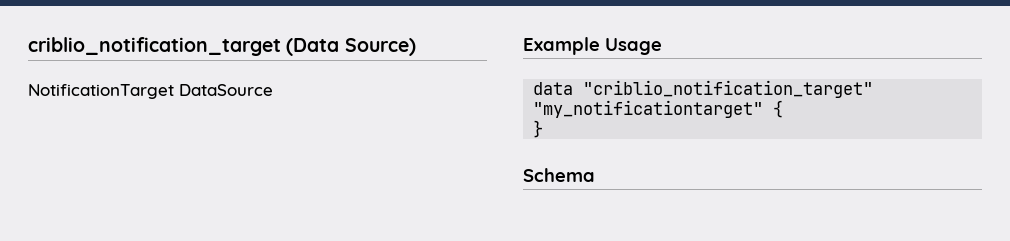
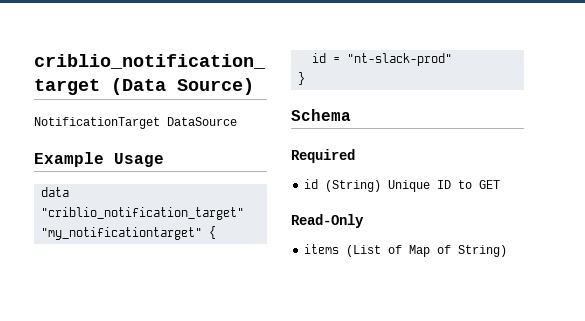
(784, 109) none -> [312,53,453,66] // id = "nt-slack-prod"
(595, 175) none -> [291,149,355,163] [304,179,501,192] [291,214,364,228] [304,244,508,257] // Required // id (String) Unique ID to GET // Read-Only // items (List of Map of String)

